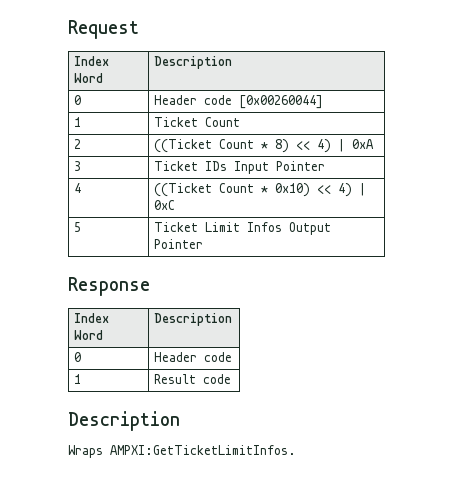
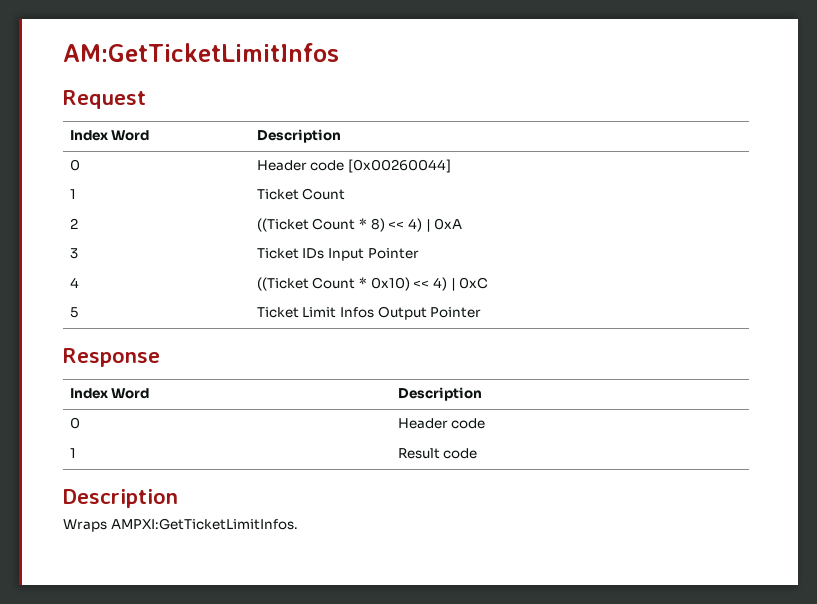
(68, 29) none -> [63,43,339,62] AM:GetTicketLimitInfos //

